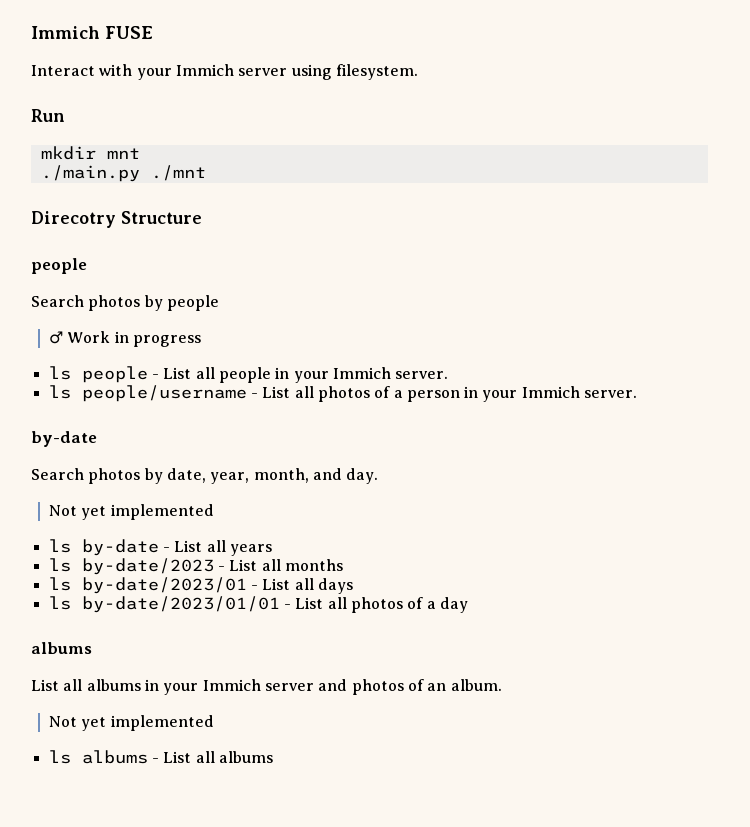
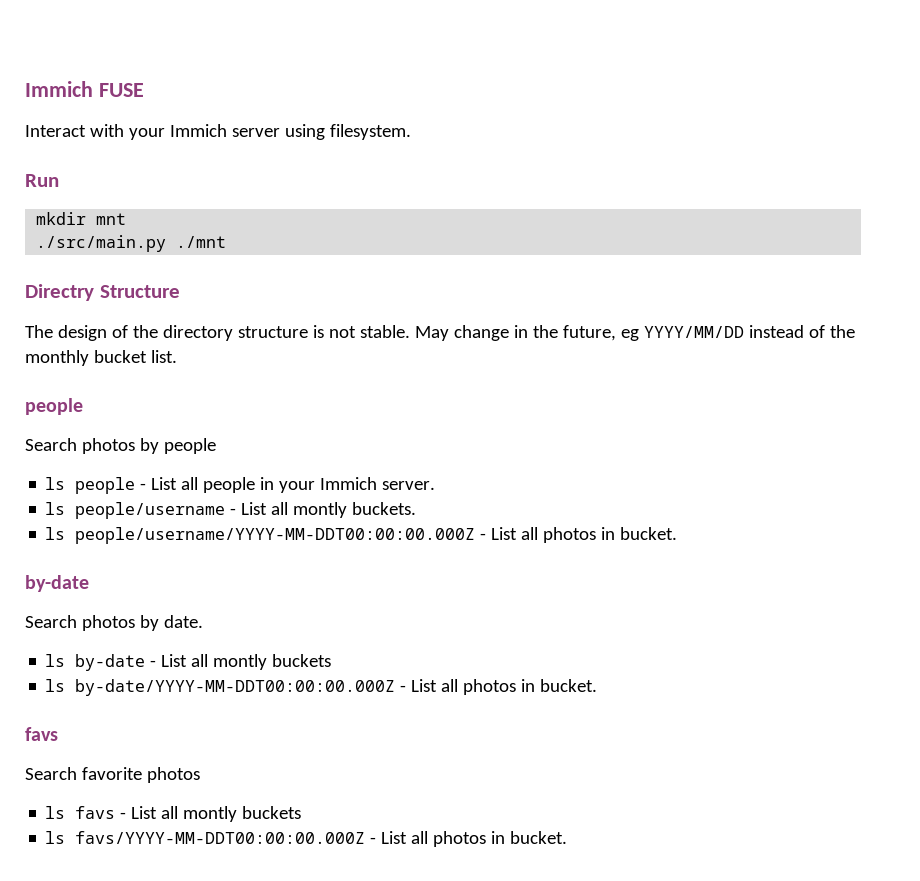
[40,165,140,182] ./main.py -> [36,235,167,252] ./src/main.py
[31,211,116,228] Direcotry -> [25,284,94,301] Directry
(202, 217) none -> [25,325,855,341] [25,350,177,366] // The design of the directory structure is not stable. May change in the future, eg YYYY/MM/DD instead of the monthly bucket list.
[48,331,201,347] // ♂ Work in progress -> (216, 446) none
[317,386,638,402] [31,431,97,447] [31,468,379,484] [48,504,214,520] photos of a person in your Immich server. // by-date // Search photos by date, year, month, and day. // Not yet implemented -> [293,502,417,518] [45,527,678,544] [25,575,89,592] [25,615,203,631] montly buckets. // ls people/username/YYYY-MM-DDT00:00:00.000Z - List all photos in bucket. // by-date // Search photos by date.
[229,544,272,556] [48,558,343,575] [48,577,353,594] [48,596,468,613] [31,642,92,654] [31,679,502,695] [48,715,214,731] [48,750,273,764] years // ls by-date/2023 - List all months // ls by-date/2023/01 - List all days // ls by-date/2023/01/01 - List all photos of a day // albums // List all albums in your Immich server and photos of an album. // Not yet implemented // ls albums - List all albums -> [213,654,332,670] [45,679,598,696] [25,727,58,741] [25,767,200,783] [45,806,302,822] [45,831,568,847] montly buckets // ls by-date/YYYY-MM-DDT00:00:00.000Z - List all photos in bucket. // favs // Search favorite photos // ls favs - List all montly buckets // ls favs/YYYY-MM-DDT00:00:00.000Z - List all photos in bucket.

